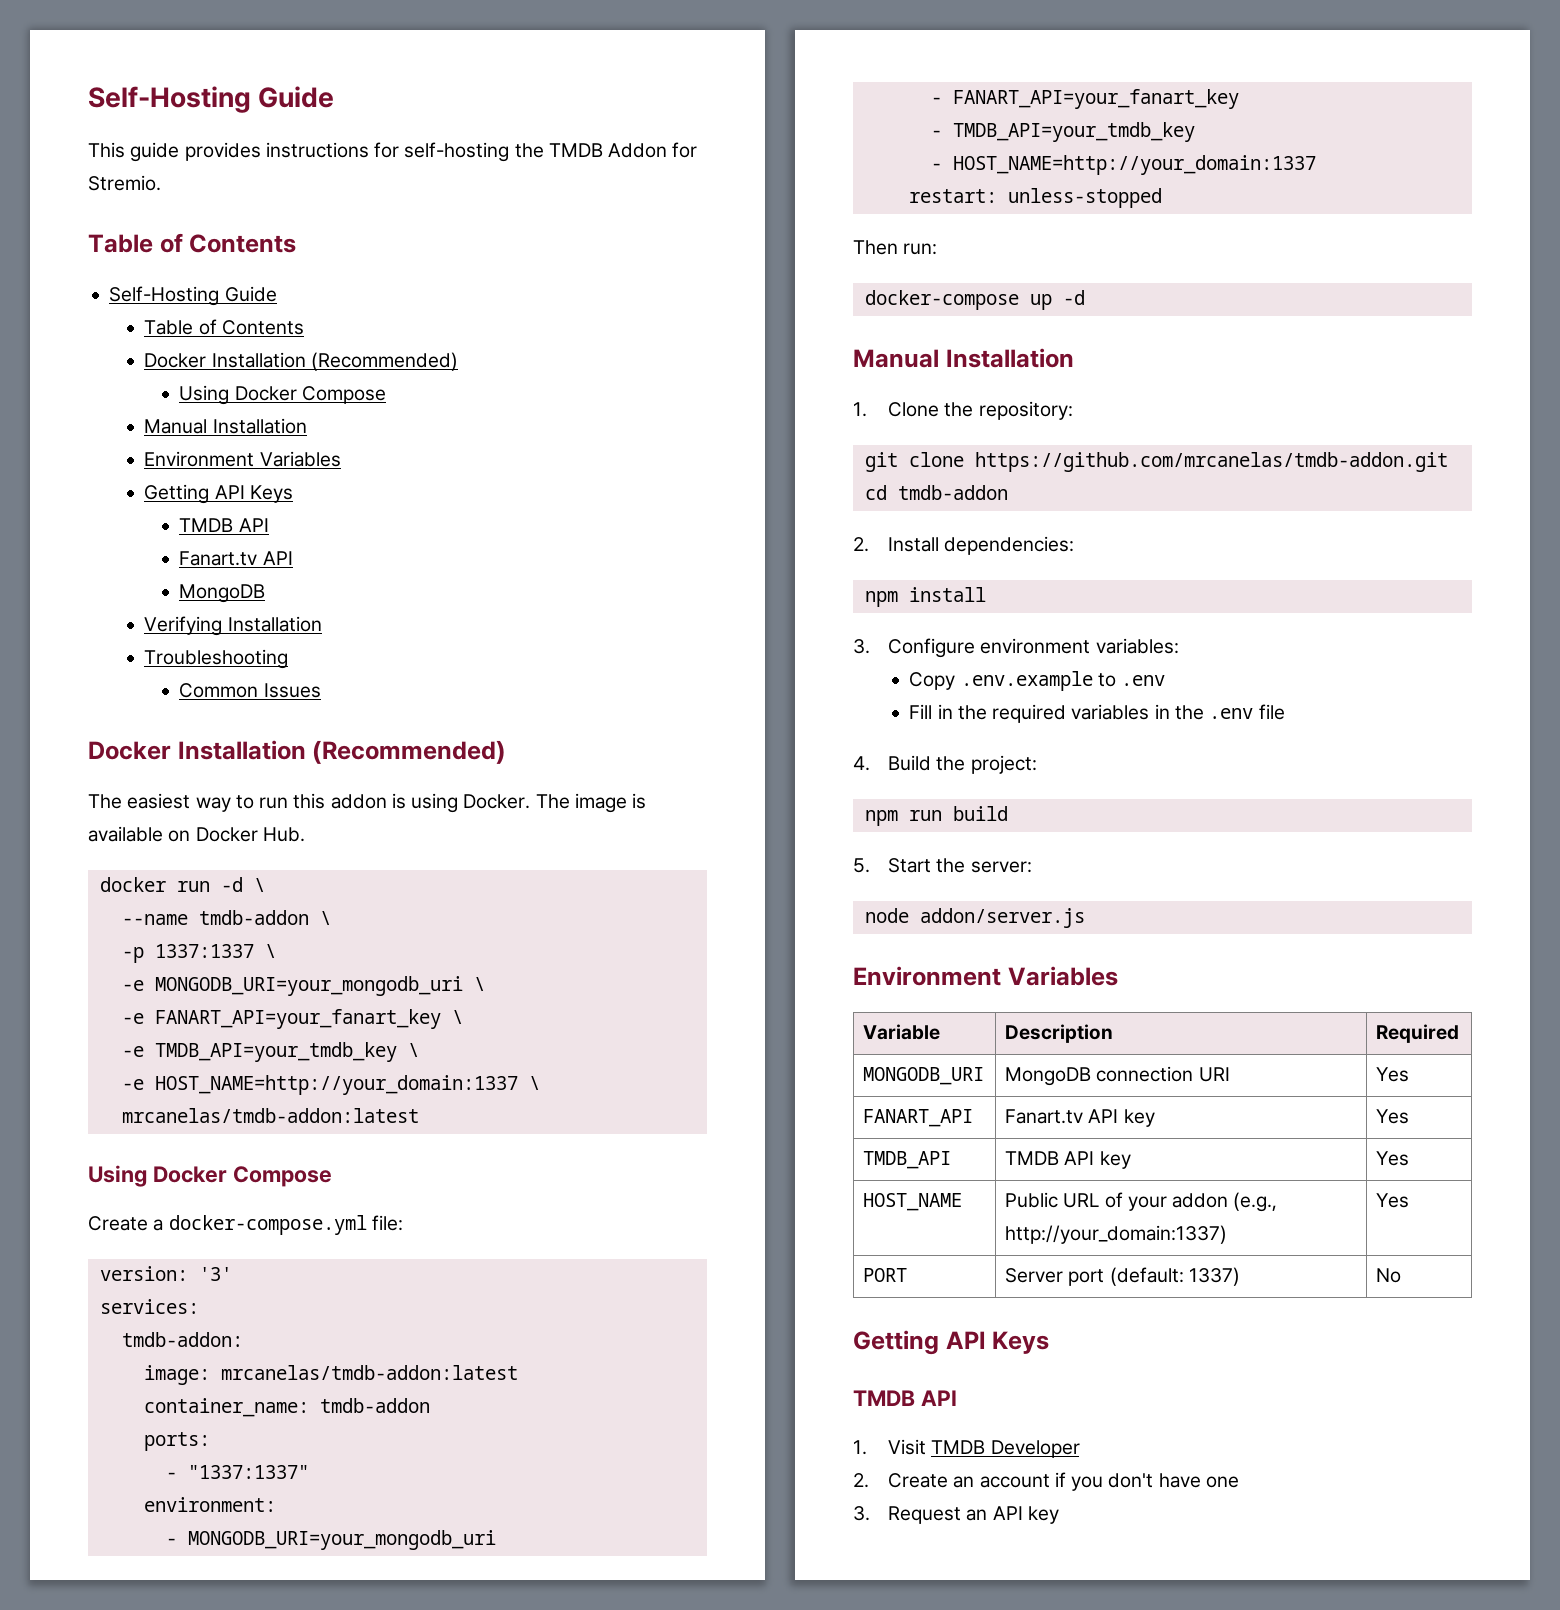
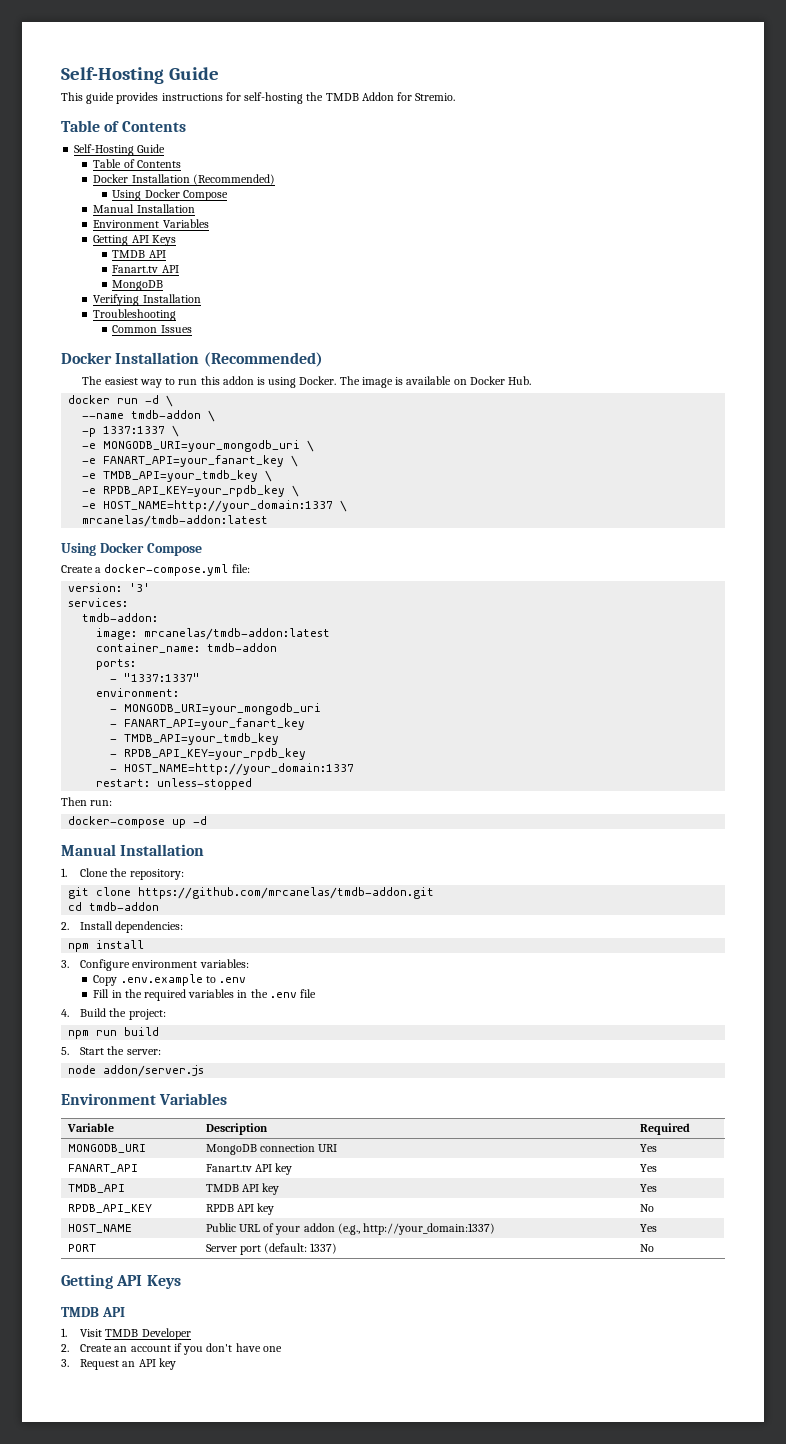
(419, 1050) none -> [82,485,300,497] // -e RPDB_API_KEY=your_rpdb_key \
(1195, 132) none -> [110,748,307,760] // - RPDB_API_KEY=your_rpdb_key
(1410, 1158) none -> [67,1204,152,1213] [205,1203,275,1215] [639,1204,654,1212] // RPDB_API_KEY | RPDB API key | No

